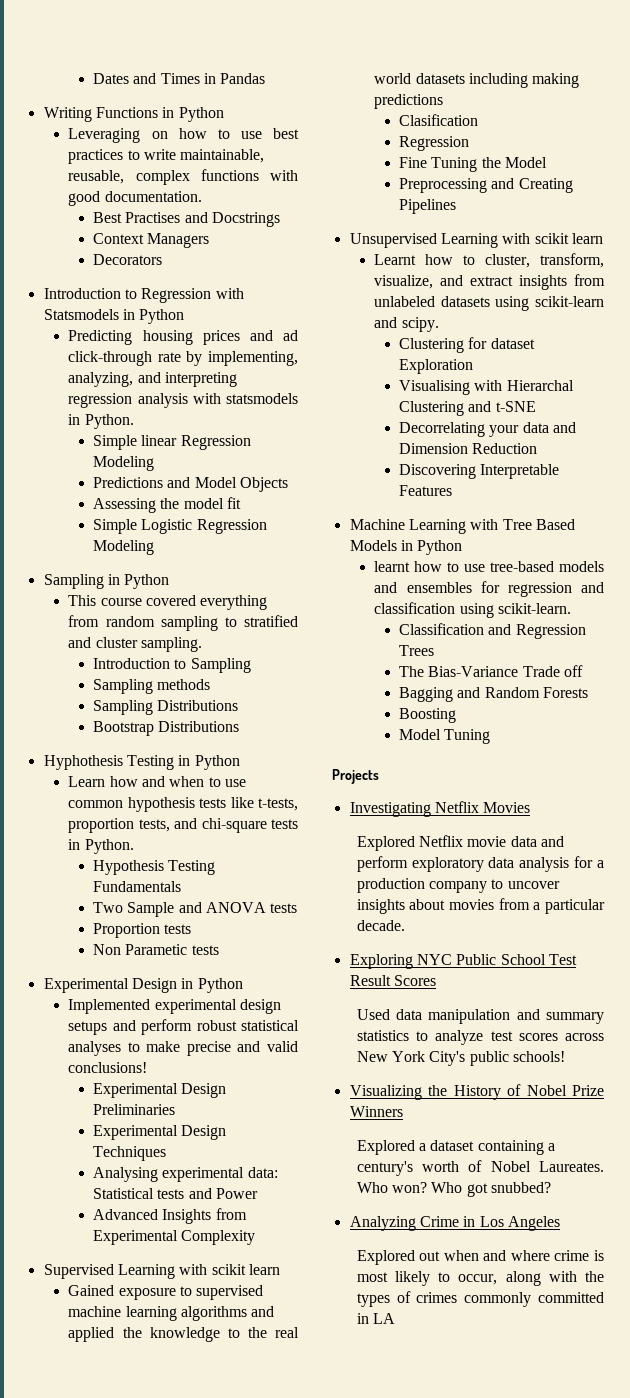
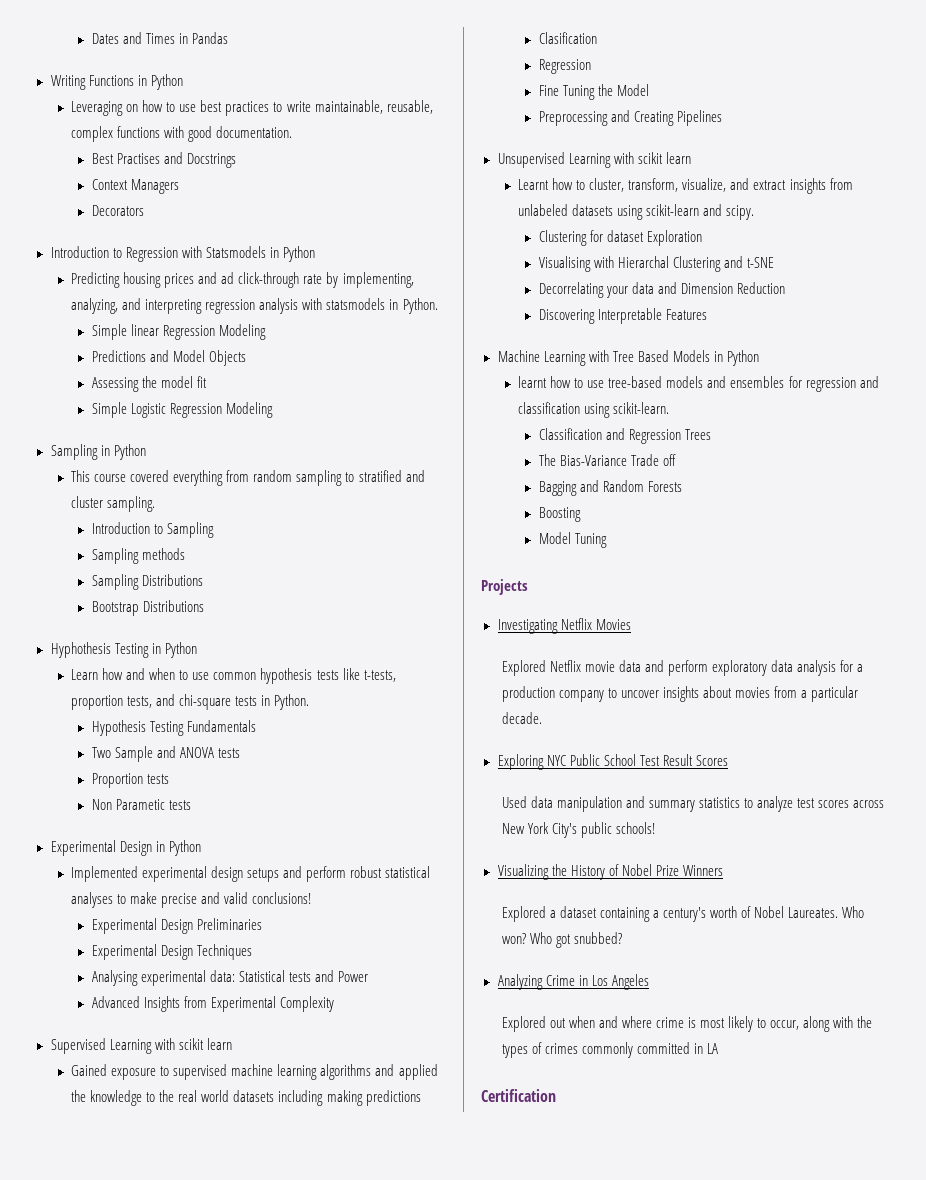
(396, 1318) none -> [481,1089,556,1102] // Certification

